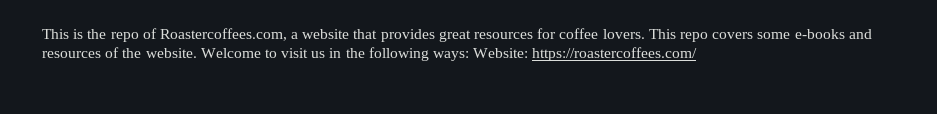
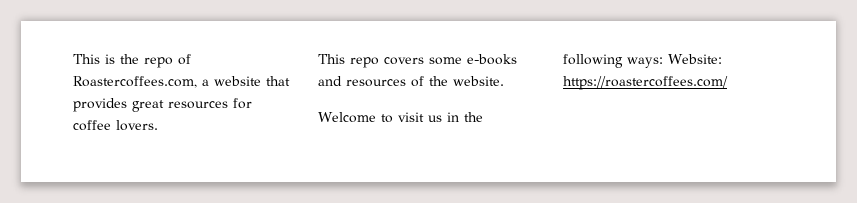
(645, 34) none -> (158, 125) //
(197, 53) none -> (504, 81) //

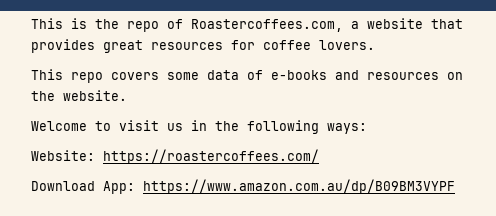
(462, 61) none -> [207,70,263,80] data of
[411,76,424,87] of -> [447,72,463,80] on
(663, 62) none -> (367, 128) //
(728, 83) none -> [31,179,455,194] // Download App: https://www.amazon.com.au/dp/B09BM3VYPF

